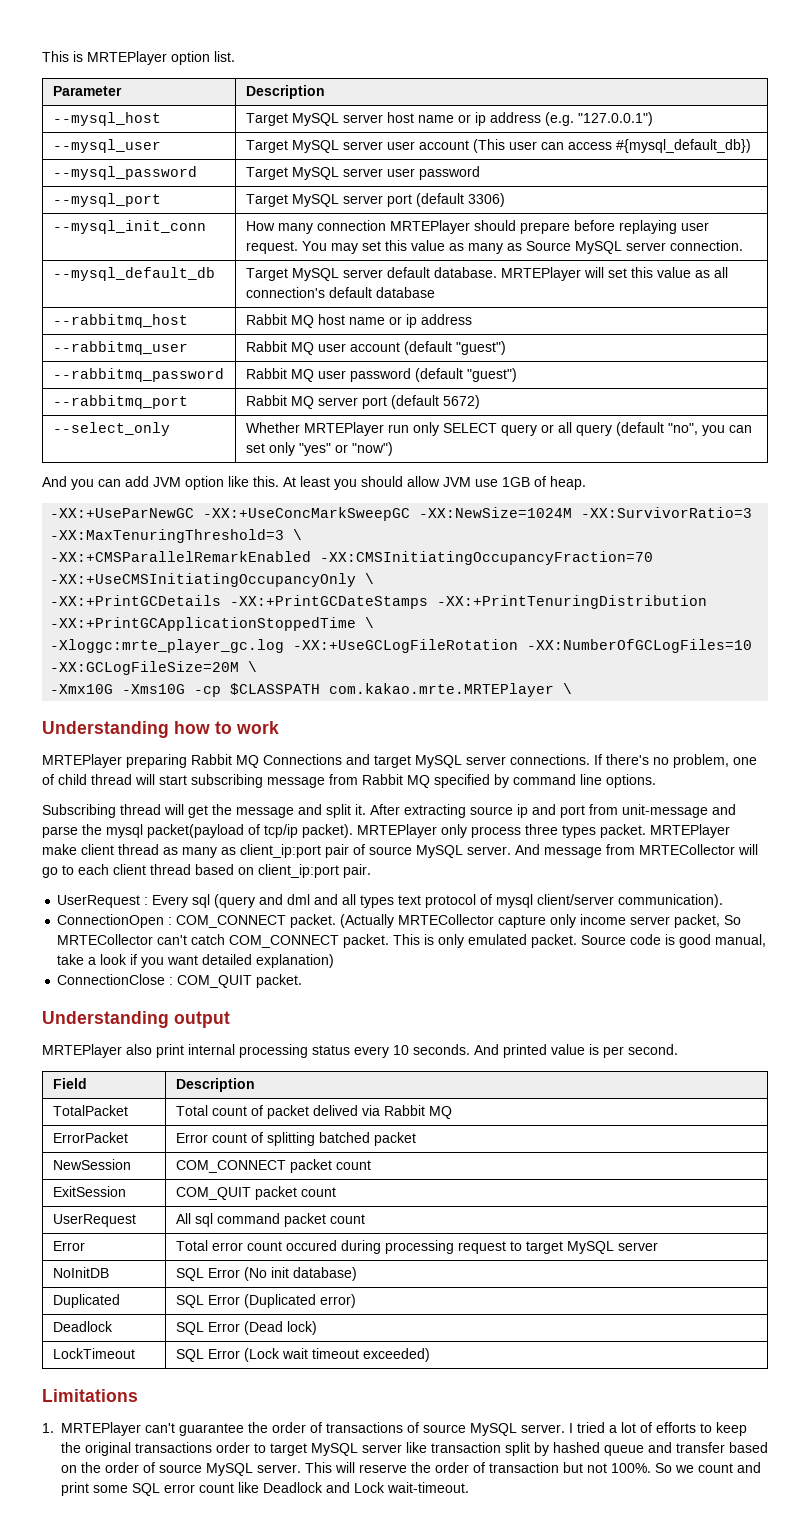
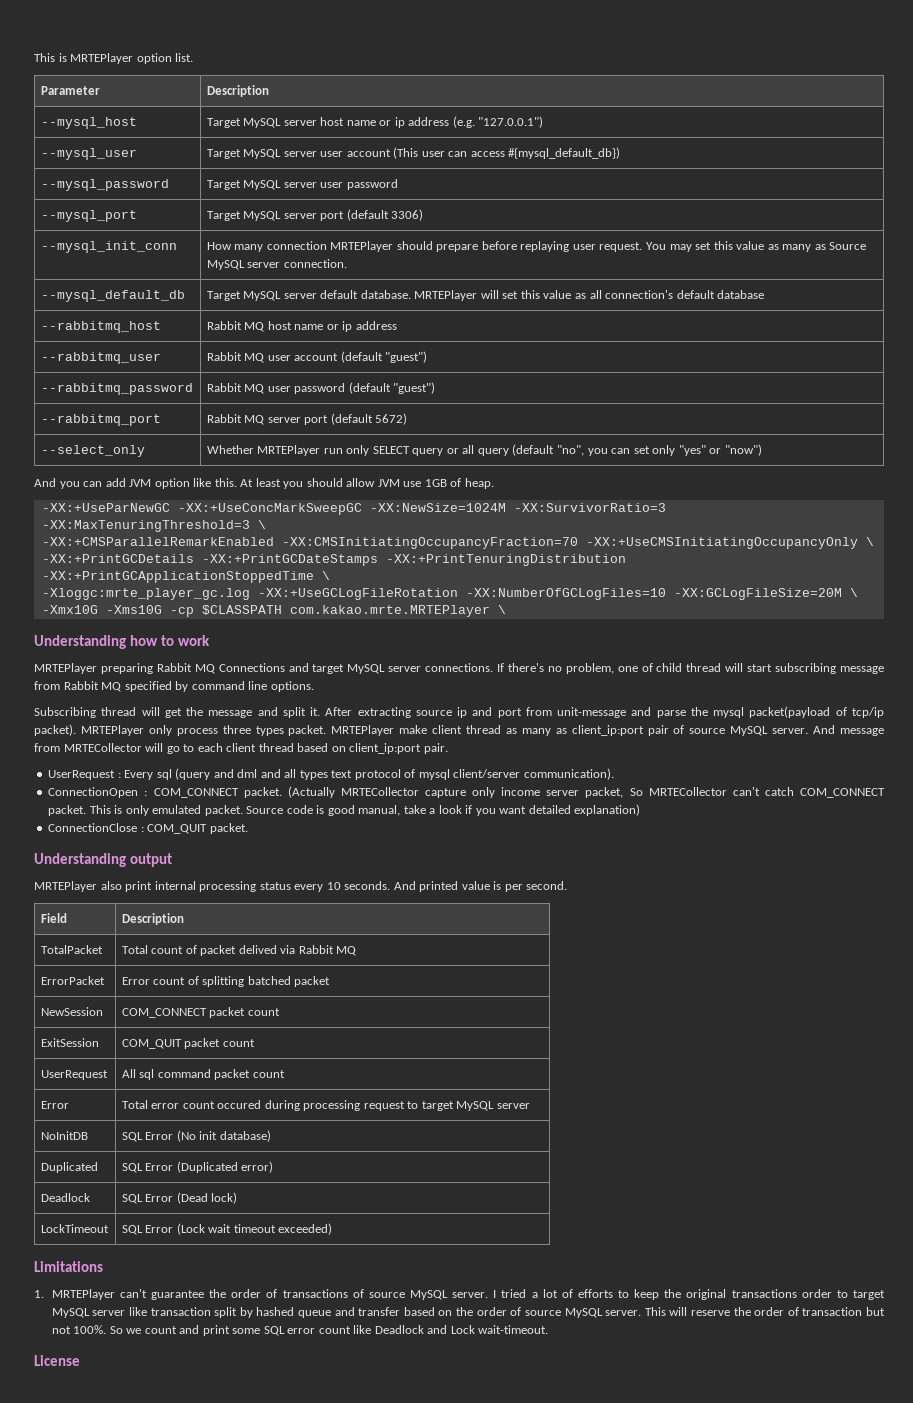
(469, 1487) none -> [34,1355,80,1366] // License

